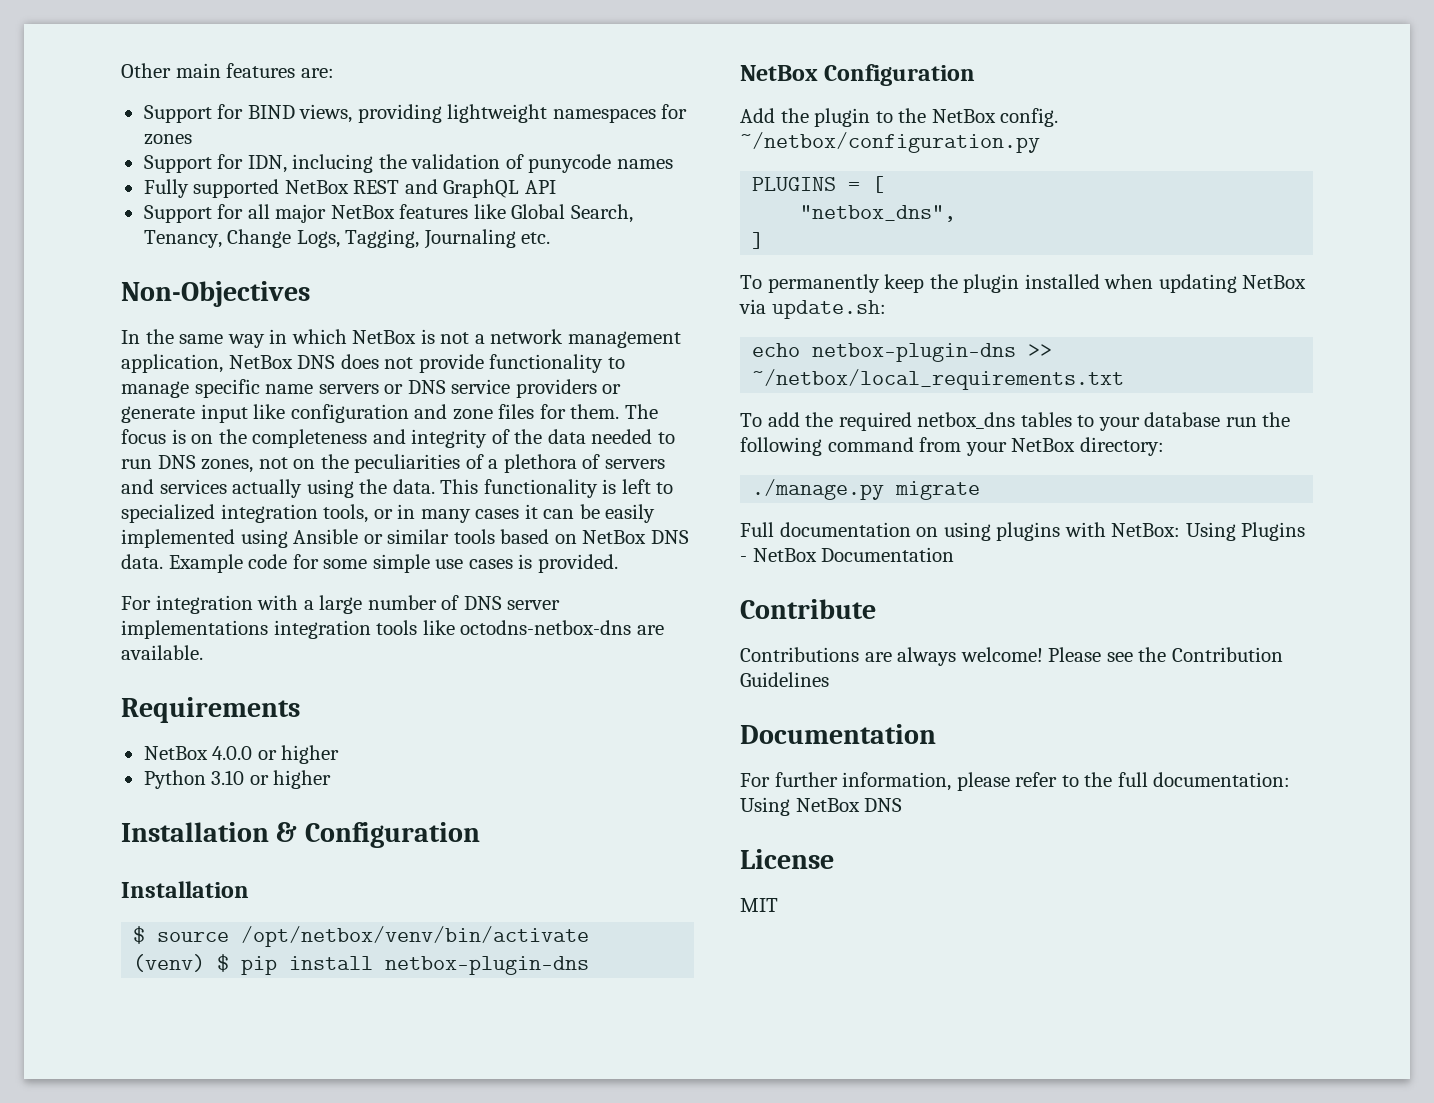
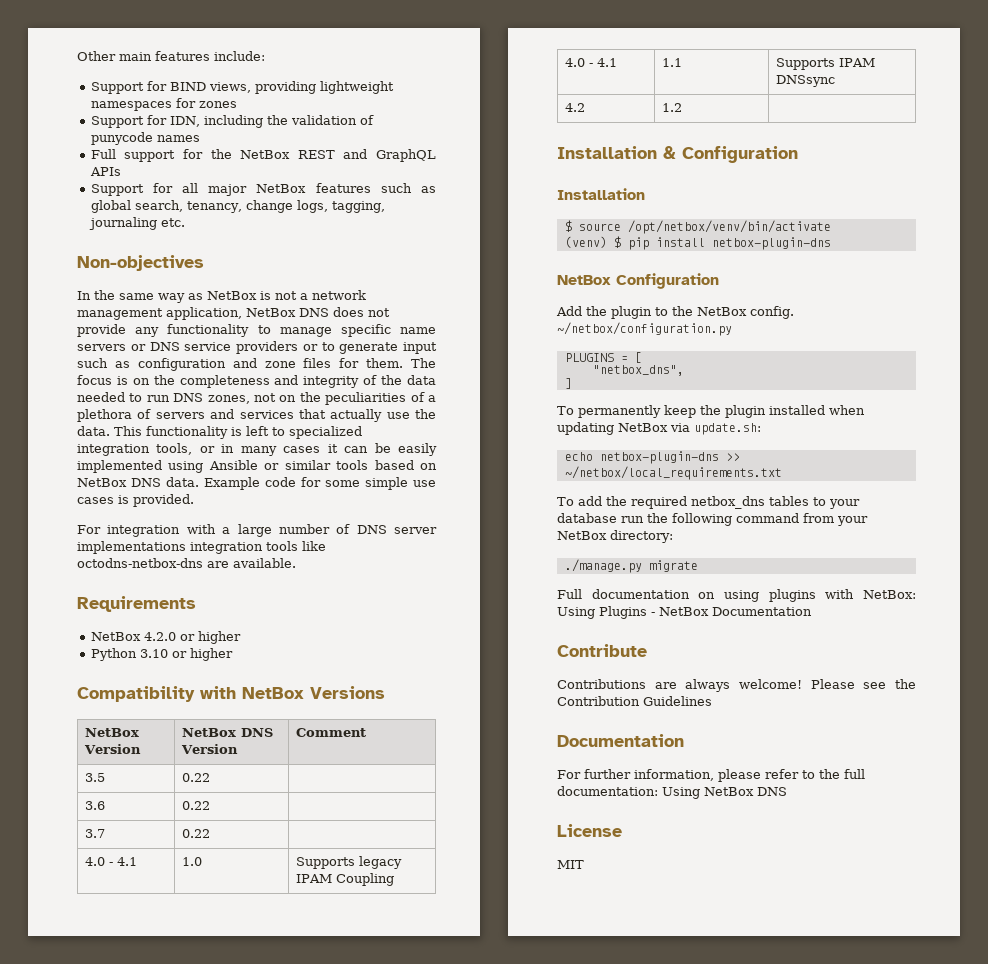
[300,68,334,78] are: -> [214,51,265,61] include:
[292,154,374,173] inclucing -> [203,115,263,128] including
[143,179,280,198] Fully supported -> [90,149,232,162] Full support for the
[524,180,556,194] API -> [89,167,121,176] APIs
[473,204,633,223] [143,229,516,249] like Global Search, Tenancy, Change Logs, Tagging, Journaling -> [380,183,436,193] [90,200,385,213] [88,217,157,230] such as global search, tenancy, change logs, tagging, journaling
[121,281,310,307] Non-Objectives -> [77,255,204,271] Non-objectives
[269,329,347,344] in which -> [188,293,203,300] as
(484, 363) none -> [135,327,160,337] any
(622, 389) none -> [321,342,335,351] to
[253,404,286,419] like -> [77,358,130,368] such as
[232,479,354,498] actually using -> [298,409,410,422] that actually use
[212,746,253,760] 4.0.0 -> [143,632,176,641] 4.2.0
(332, 779) none -> [77,686,385,702] [85,728,140,737] [84,744,142,754] [182,728,274,737] [181,744,239,754] [296,728,367,737] [85,773,106,782] [182,773,211,782] [85,801,106,810] [182,801,211,810] [85,829,106,838] [182,829,211,838] [85,857,138,866] [182,857,203,866] [296,856,403,869] [296,873,395,886] [565,58,618,67] [662,58,683,67] [776,58,876,70] [776,75,836,87] [565,103,586,112] [662,103,683,112] // Compatibility with NetBox Versions // NetBox Version | NetBox DNS Version | Comment // 3.5 | 0.22 | // 3.6 | 0.22 | // 3.7 | 0.22 | // 4.0 - 4.1 | 1.0 | Supports legacy IPAM Coupling // 4.0 - 4.1 | 1.1 | Supports IPAM DNSsync // 4.2 | 1.2 |

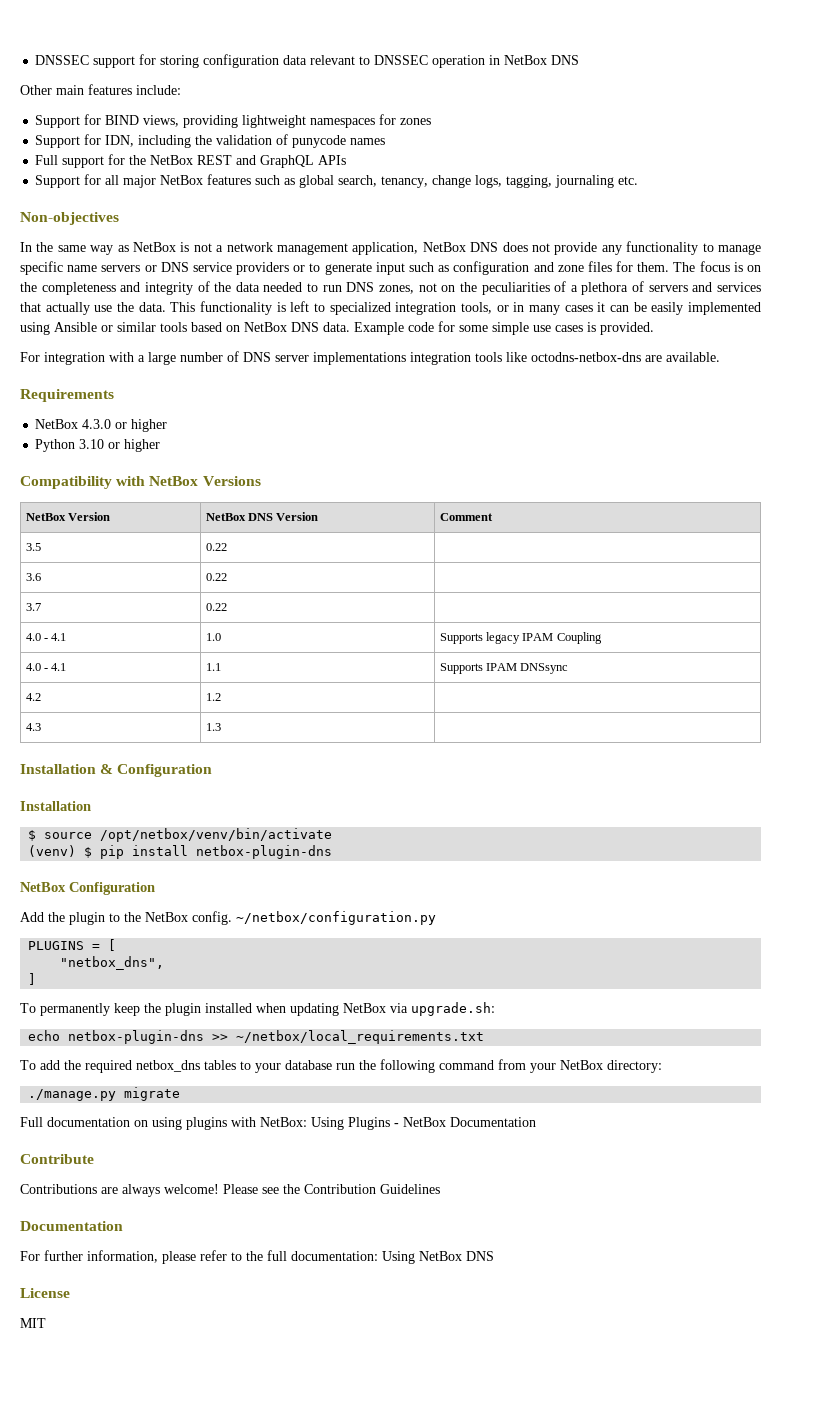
(77, 56) none -> [35,54,580,68] DNSSEC support for storing configuration data relevant to DNSSEC operation in NetBox DNS //
[143,632,176,641] 4.2.0 -> [82,419,112,429] 4.3.0
(683, 107) none -> [25,723,41,731] [205,723,221,731] // 4.3 | 1.3 |
[694,423,761,435] update.sh: -> [411,1002,495,1016] upgrade.sh:

